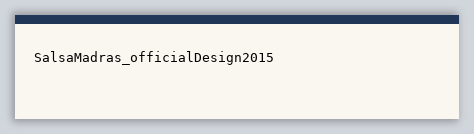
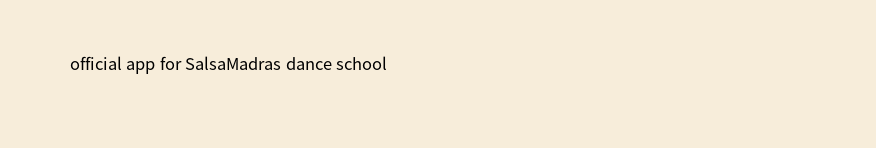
[34,51,274,65] SalsaMadras_officialDesign2015 -> [70,56,388,74] official app for SalsaMadras dance school

